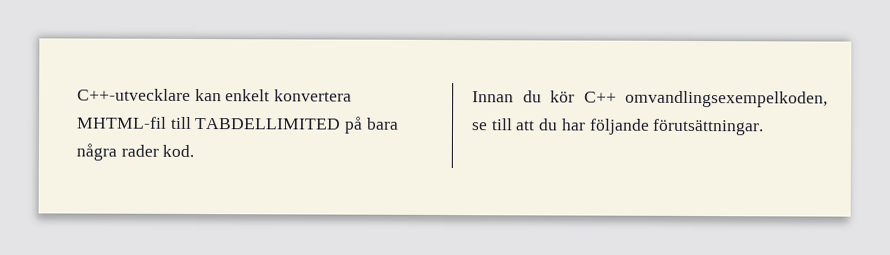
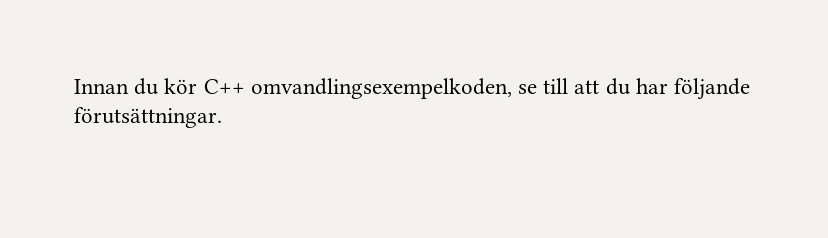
[77,88,353,102] [76,116,399,134] [76,143,195,161] C++-utvecklare kan enkelt konvertera MHTML-fil till TABDELLIMITED på bara några rader kod. // -> (74, 86) none

